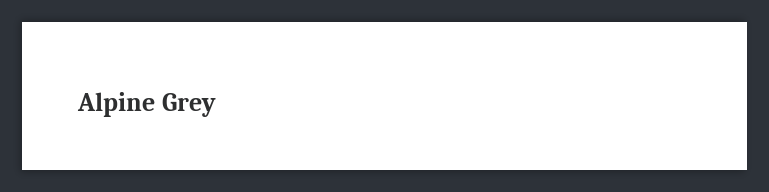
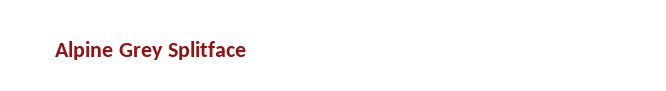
(216, 105) none -> [167,41,246,60] Splitface

